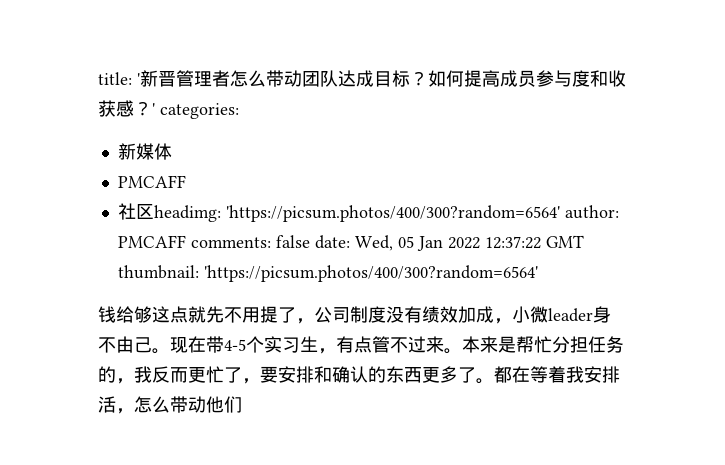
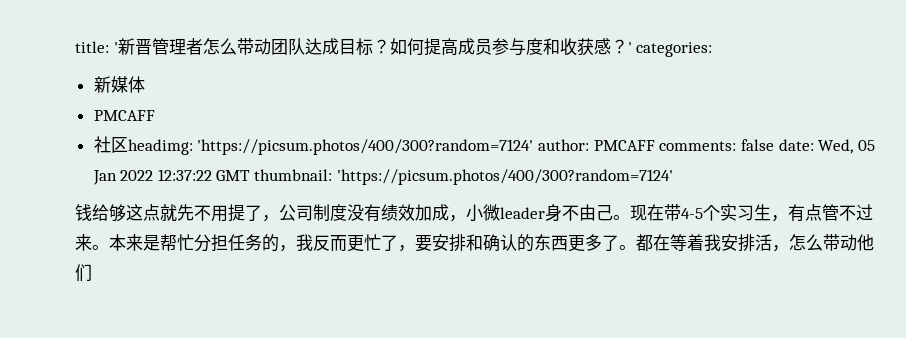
[225,205,560,222] 'https://picsum.photos/400/300?random=6564' -> [197,139,534,155] 'https://picsum.photos/400/300?random=7124'
[203,265,538,282] 'https://picsum.photos/400/300?random=6564' -> [336,169,673,185] 'https://picsum.photos/400/300?random=7124'

